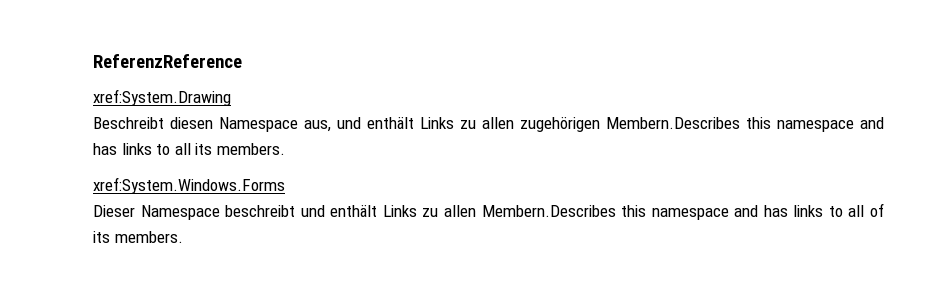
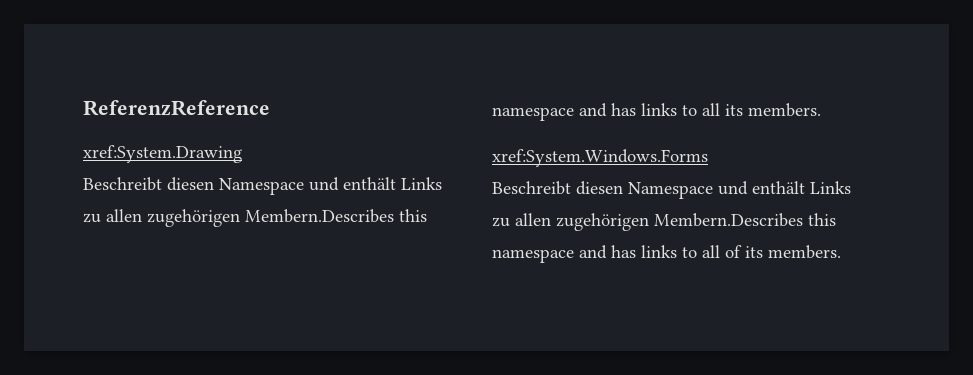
[304,120,331,132] aus, -> (304, 186) none
[93,205,476,220] Dieser Namespace beschreibt und enthält Links zu allen -> [492,181,851,199] [492,213,649,231] Beschreibt diesen Namespace und enthält Links zu allen zugehörigen

